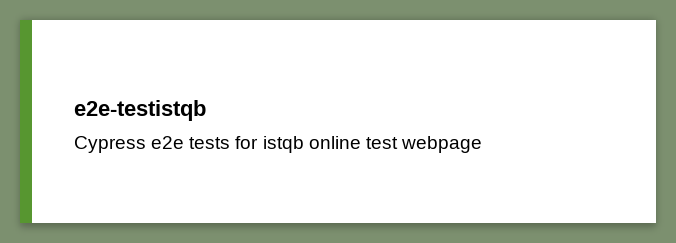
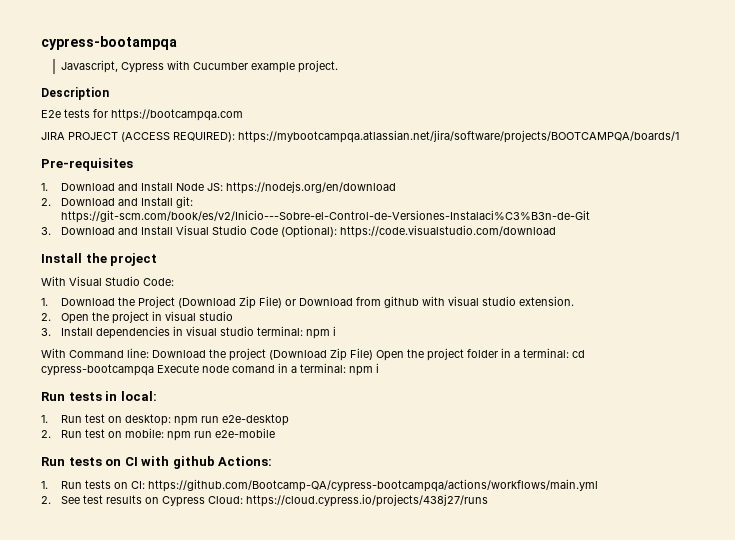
[74,100,206,121] [74,136,482,153] e2e-testistqb // Cypress e2e tests for istqb online test webpage -> [41,36,177,50] [61,60,339,73] [41,87,109,100] [41,109,243,121] [41,130,679,143] [41,158,133,171] [41,181,397,194] [41,196,194,208] [61,210,591,223] [41,225,557,238] [41,253,158,266] [41,276,174,286] [41,296,575,309] [41,311,234,324] [41,326,337,339] [41,348,585,361] [41,363,379,376] [41,391,157,401] [41,414,290,426] [41,428,276,441] [41,456,273,469] [41,479,599,492] [41,494,489,507] cypress-bootampqa // Javascript, Cypress with Cucumber example project. // Description // E2e tests for https://bootcampqa.com // JIRA PROJECT (ACCESS REQUIRED): https://mybootcampqa.atlassian.net/jira/software/projects/BOOTCAMPQA/boards/1 // Pre-requisites // 1. Download and Install Node JS: https://nodejs.org/en/download // 2. Download and Install git: https://git-scm.com/book/es/v2/Inicio---Sobre-el-Control-de-Versiones-Instalaci%C3%B3n-de-Git // 3. Download and Install Visual Studio Code (Optional): https://code.visualstudio.com/download // Install the project // With Visual Studio Code: // 1. Download the Project (Download Zip File) or Download from github with visual studio extension. // 2. Open the project in visual studio // 3. Install dependencies in visual studio terminal: npm i // With Command line: Download the project (Download Zip File) Open the project folder in a terminal: cd cypress-bootcampqa Execute node comand in a terminal: npm i // Run tests in local: // 1. Run test on desktop: npm run e2e-desktop // 2. Run test on mobile: npm run e2e-mobile // Run tests on CI with github Actions: // 1. Run tests on CI: https://github.com/Bootcamp-QA/cypress-bootcampqa/actions/workflows/main.yml // 2. See test results on Cypress Cloud: https://cloud.cypress.io/projects/438j27/runs

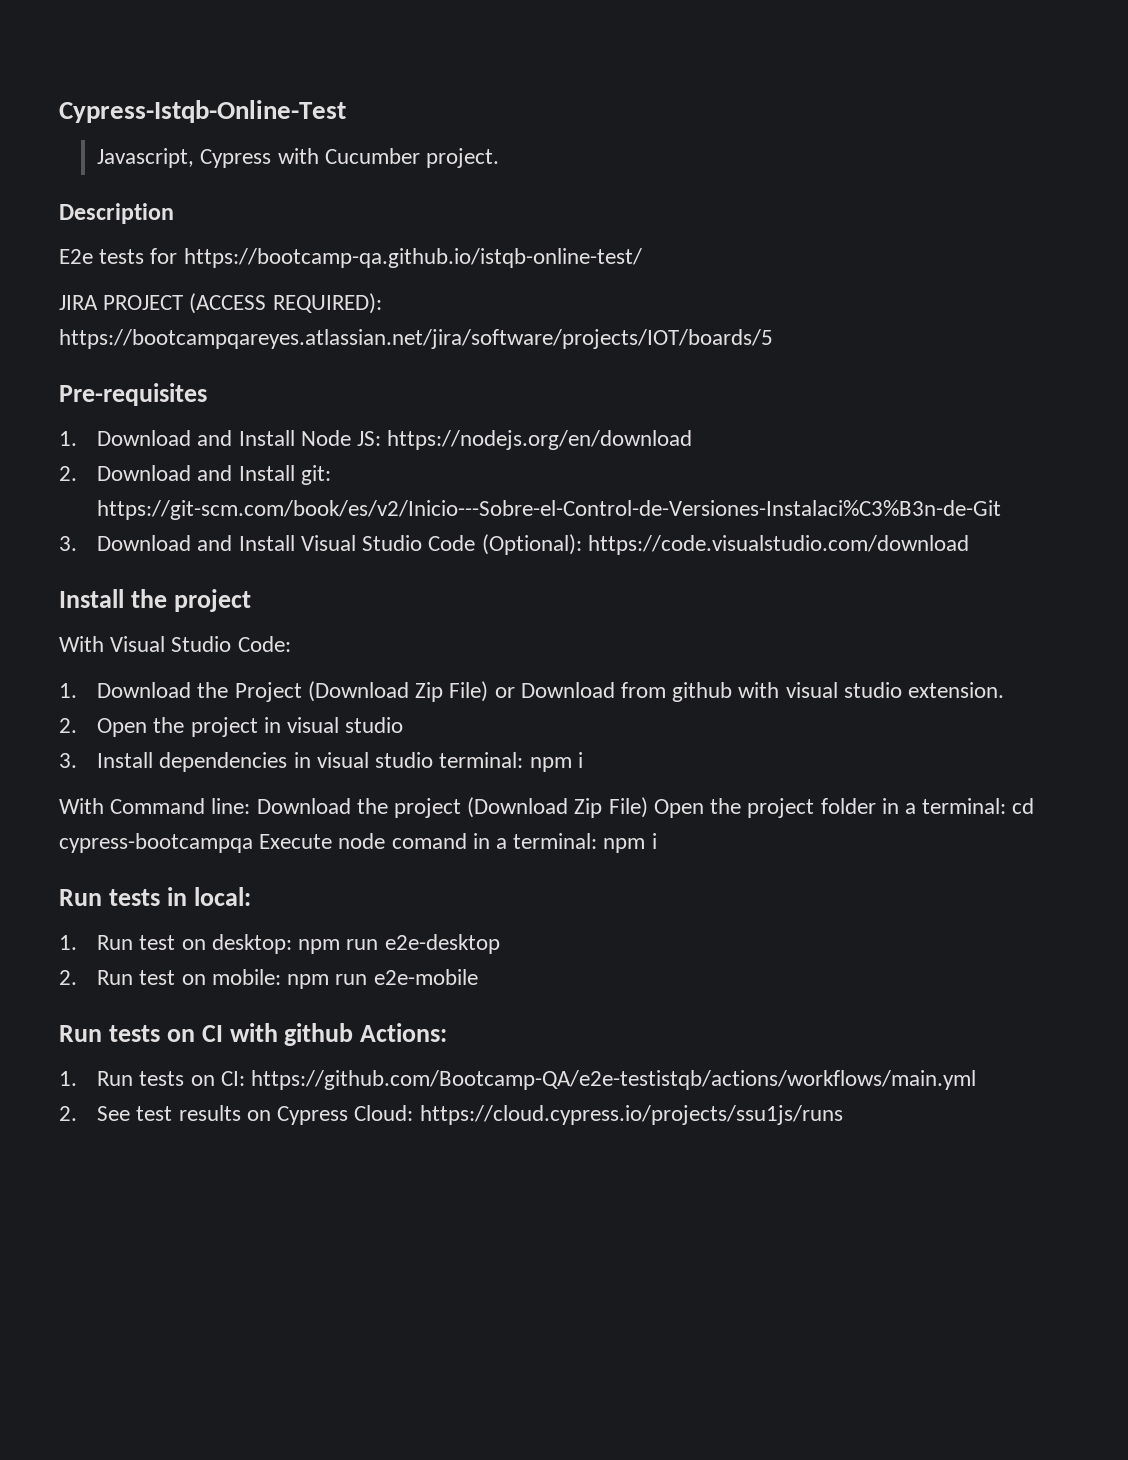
[41,36,177,50] cypress-bootampqa -> [59,100,346,123] Cypress-Istqb-Online-Test
[251,62,296,73] example -> (420, 156) none
[111,109,243,121] https://bootcampqa.com -> [183,248,642,268] https://bootcamp-qa.github.io/istqb-online-test/
[238,130,679,143] https://mybootcampqa.atlassian.net/jira/software/projects/BOOTCAMPQA/boards/1 -> [59,329,773,349] https://bootcampqareyes.atlassian.net/jira/software/projects/IOT/boards/5
[148,479,599,492] https://github.com/Bootcamp-QA/cypress-bootcampqa/actions/workflows/main.yml -> [251,1070,977,1090] https://github.com/Bootcamp-QA/e2e-testistqb/actions/workflows/main.yml
[246,494,489,507] https://cloud.cypress.io/projects/438j27/runs -> [419,1105,843,1125] https://cloud.cypress.io/projects/ssu1js/runs

